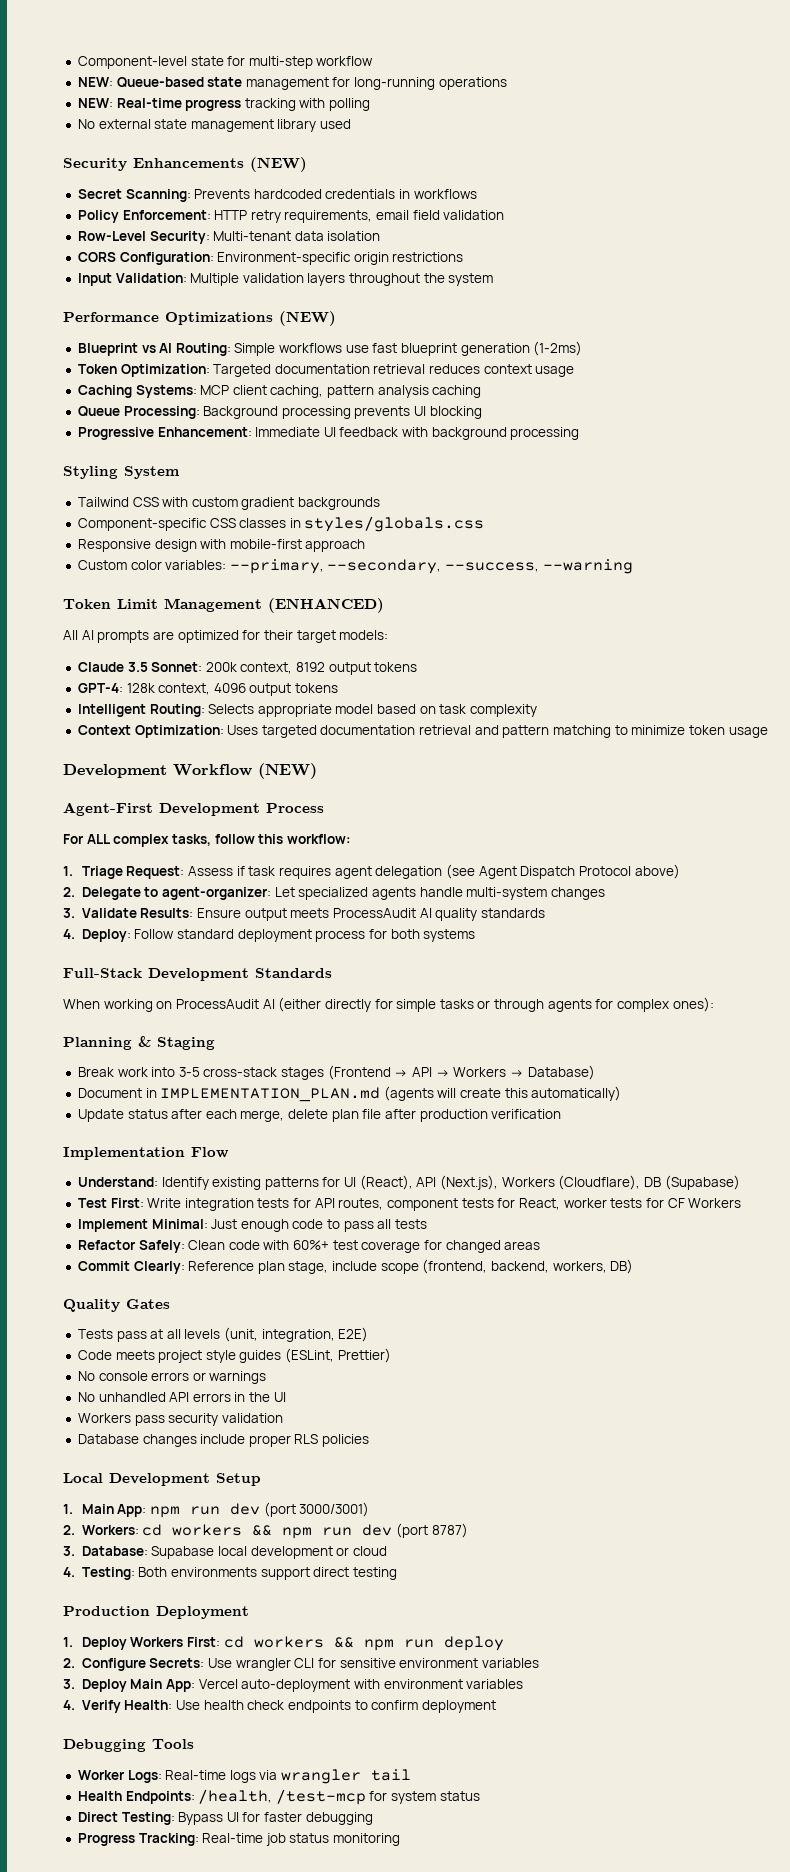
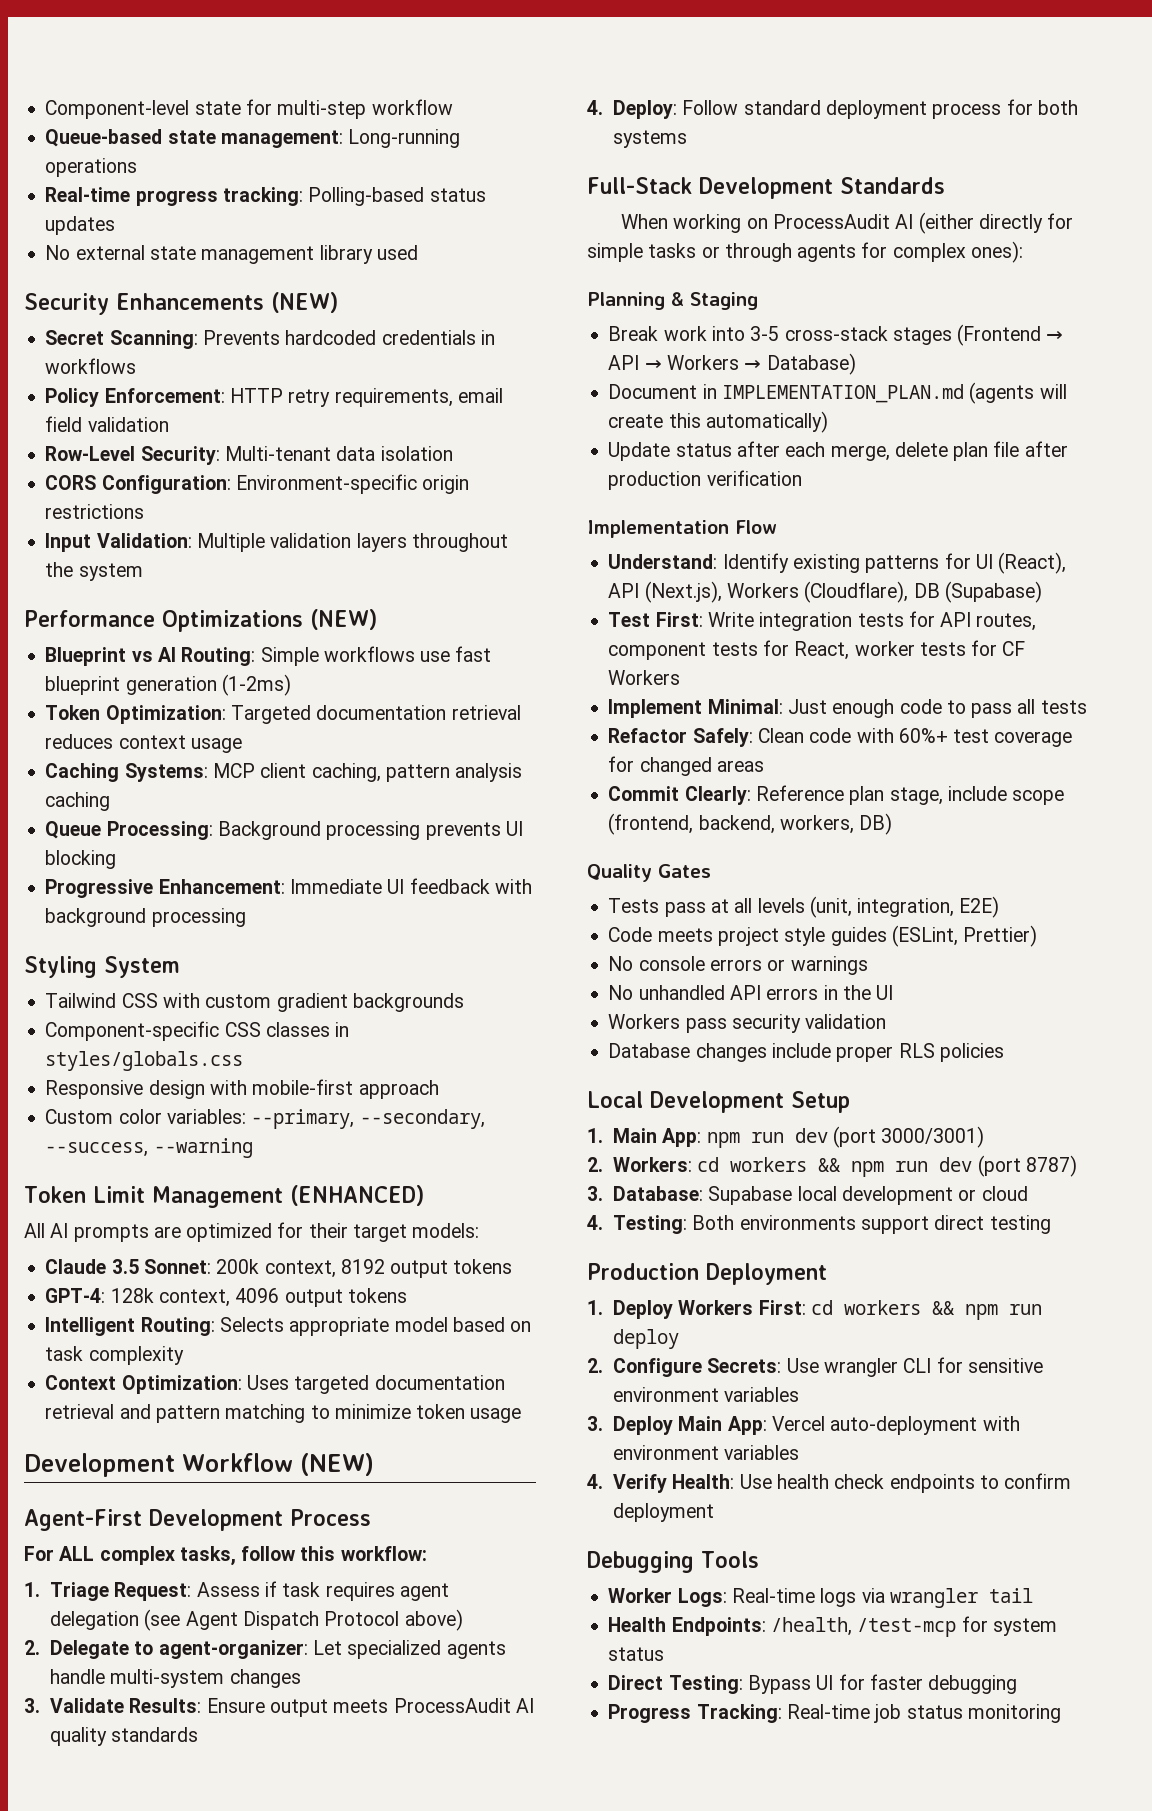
[77,77,113,87] NEW: -> (453, 107) none
[245,77,436,90] management for long-running -> [220,129,461,148] management: Long-running
[77,98,113,108] NEW: -> (138, 167) none
[244,98,371,111] tracking with polling -> [222,187,486,206] [45,216,116,235] tracking: Polling-based status updates

